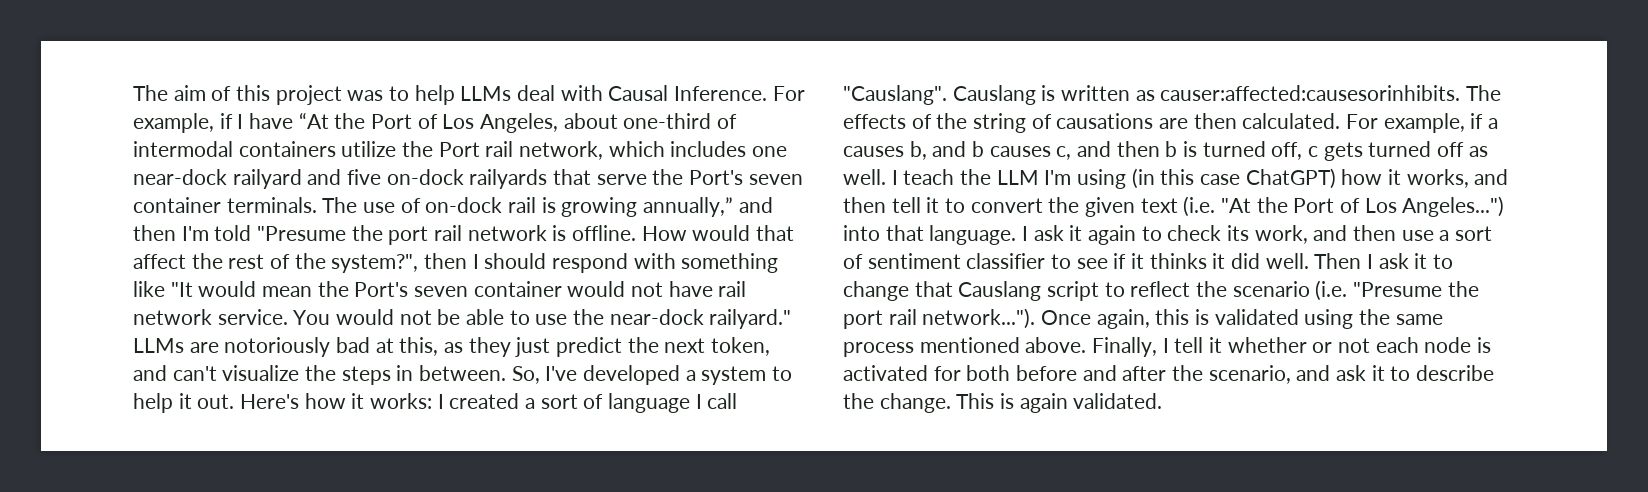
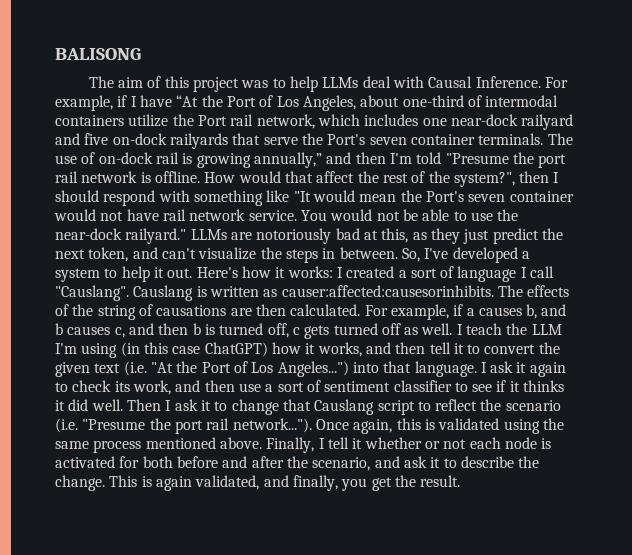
(133, 93) none -> [55,48,141,60] BALISONG //
[1073,393,1163,409] validated. -> [195,475,461,491] validated, and finally, you get the result.

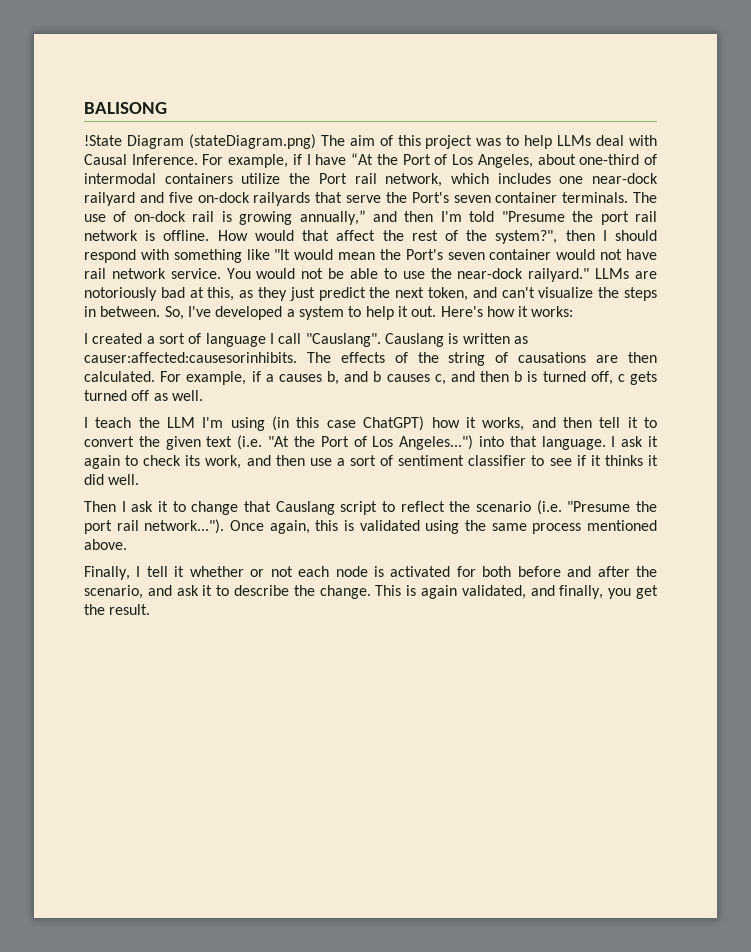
(141, 54) none -> [84,134,316,149] !State Diagram (stateDiagram.png)
(333, 272) none -> (574, 311) //
(453, 329) none -> (203, 395) //
(123, 405) none -> (140, 479) //
(262, 443) none -> (127, 544) //

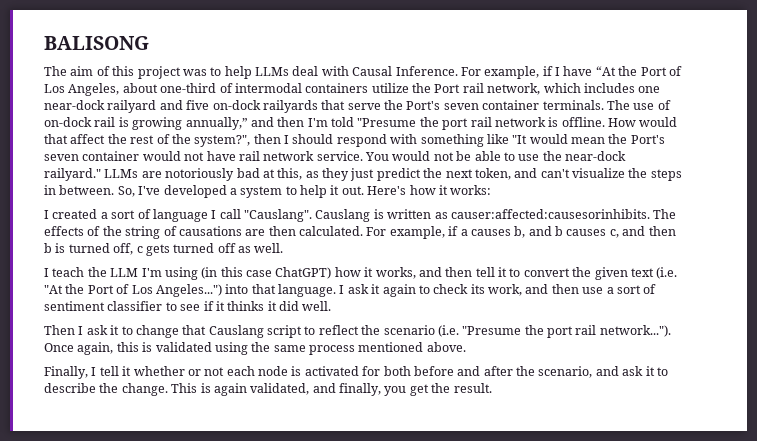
[84,134,316,149] !State Diagram (stateDiagram.png) -> (149, 43) none

